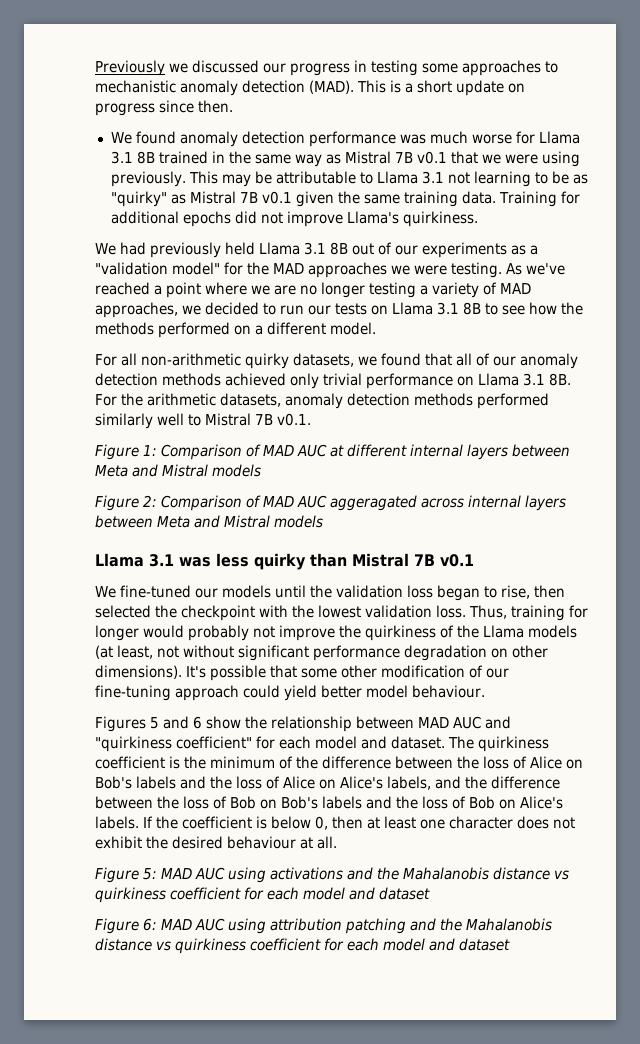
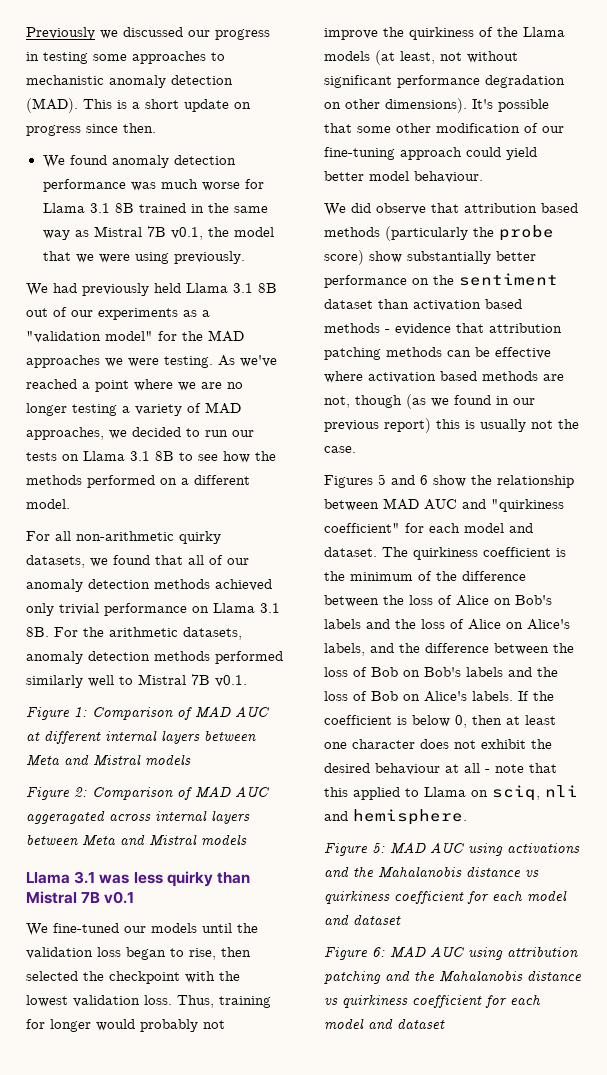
[416,151,447,164] v0.1 -> [170,227,274,240] v0.1, the model
[188,171,588,187] [110,191,580,207] [110,211,478,227] This may be attributable to Llama 3.1 not learning to be as "quirky" as Mistral 7B v0.1 given the same training data. Training for additional epochs did not improve Llama's quirkiness. -> (245, 257) none
(485, 691) none -> [324,203,578,216] [324,225,554,241] [324,250,536,265] [324,273,558,288] [324,299,522,311] [324,323,562,335] [324,347,551,360] [324,371,564,383] [324,394,535,409] [324,418,579,433] [324,446,356,453] // We did observe that attribution based methods (particularly the probe score) show substantially better performance on the sentiment dataset than activation based methods - evidence that attribution patching methods can be effective where activation based methods are not, though (as we found in our previous report) this is usually not the case.
[317,836,337,849] all. -> [464,763,557,773] [324,785,578,801] [324,809,467,825] all - note that this applied to Llama on sciq, nli and hemisphere.

